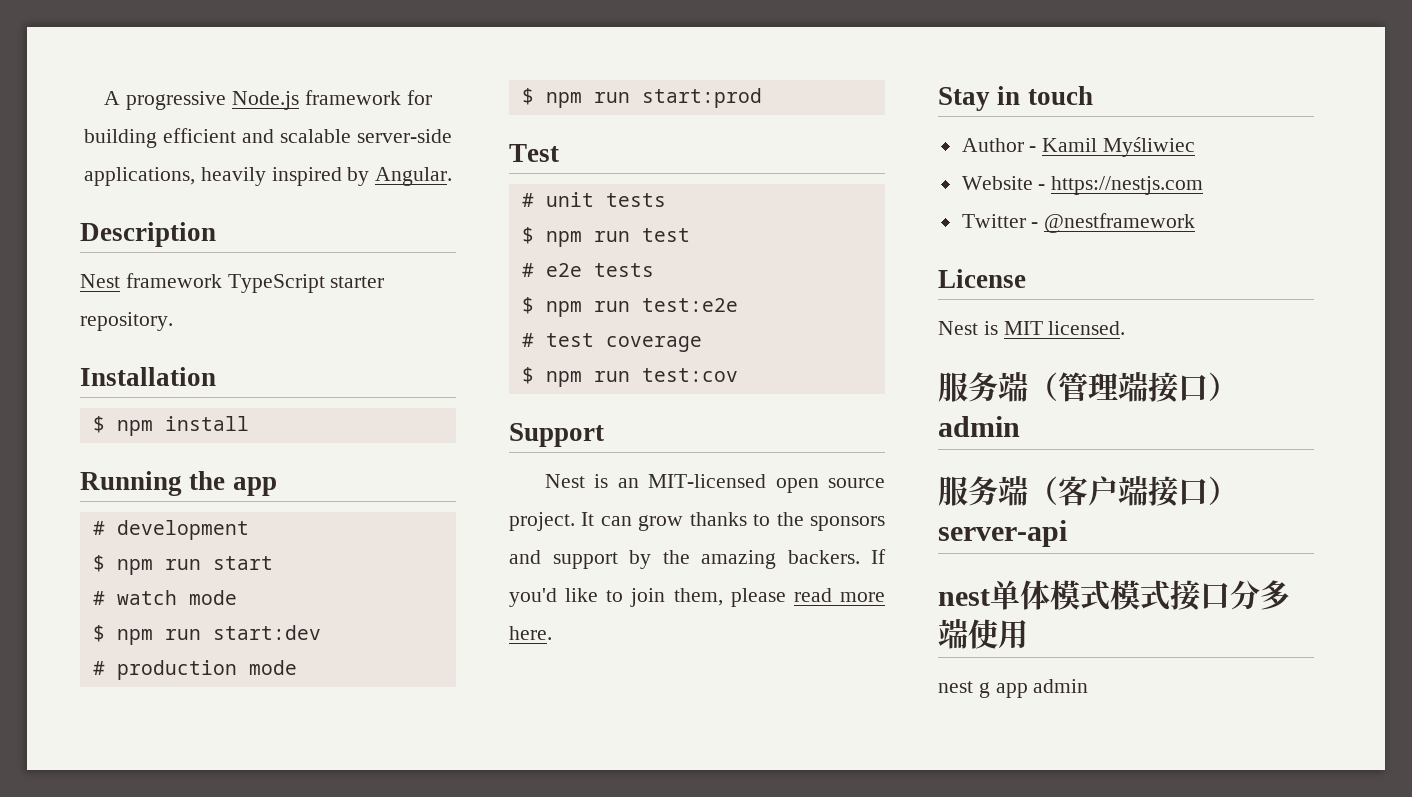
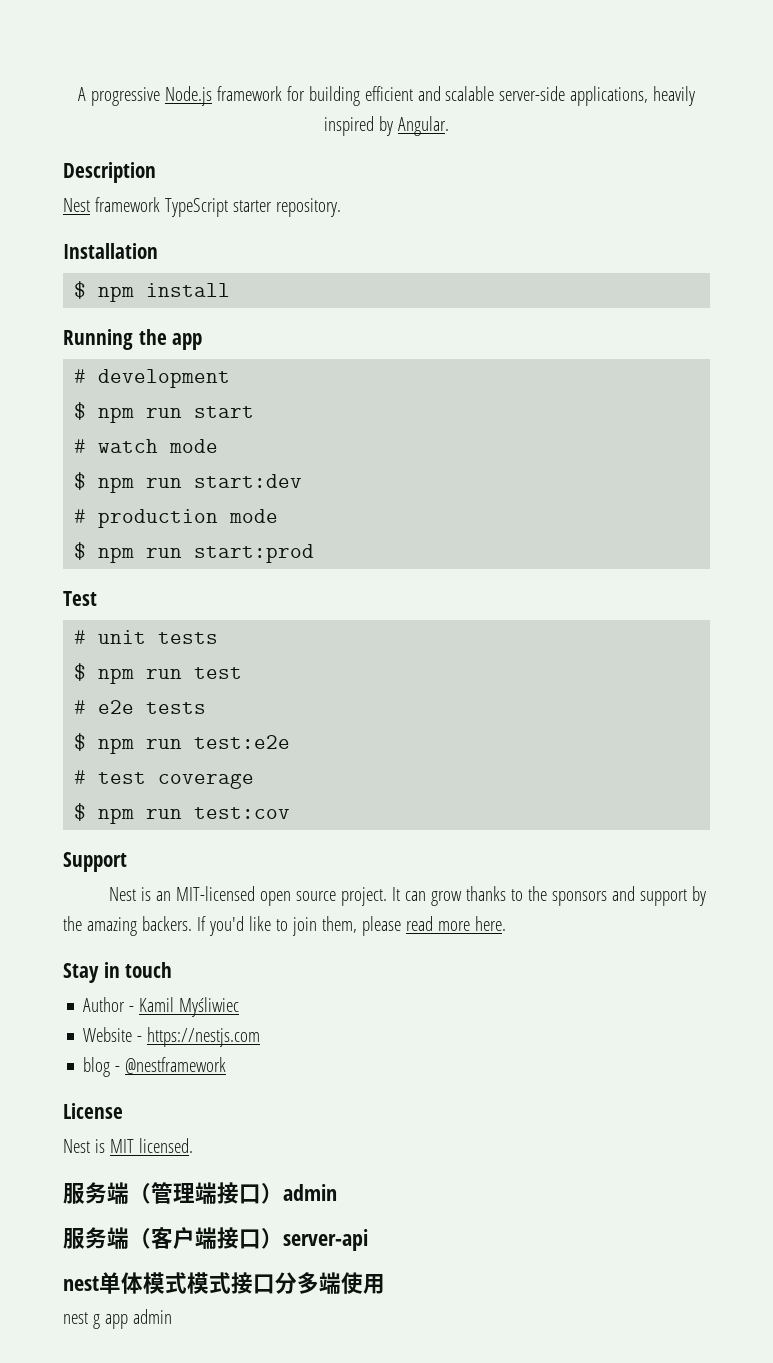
[961,214,1026,228] Twitter -> [83,1057,111,1077] blog

